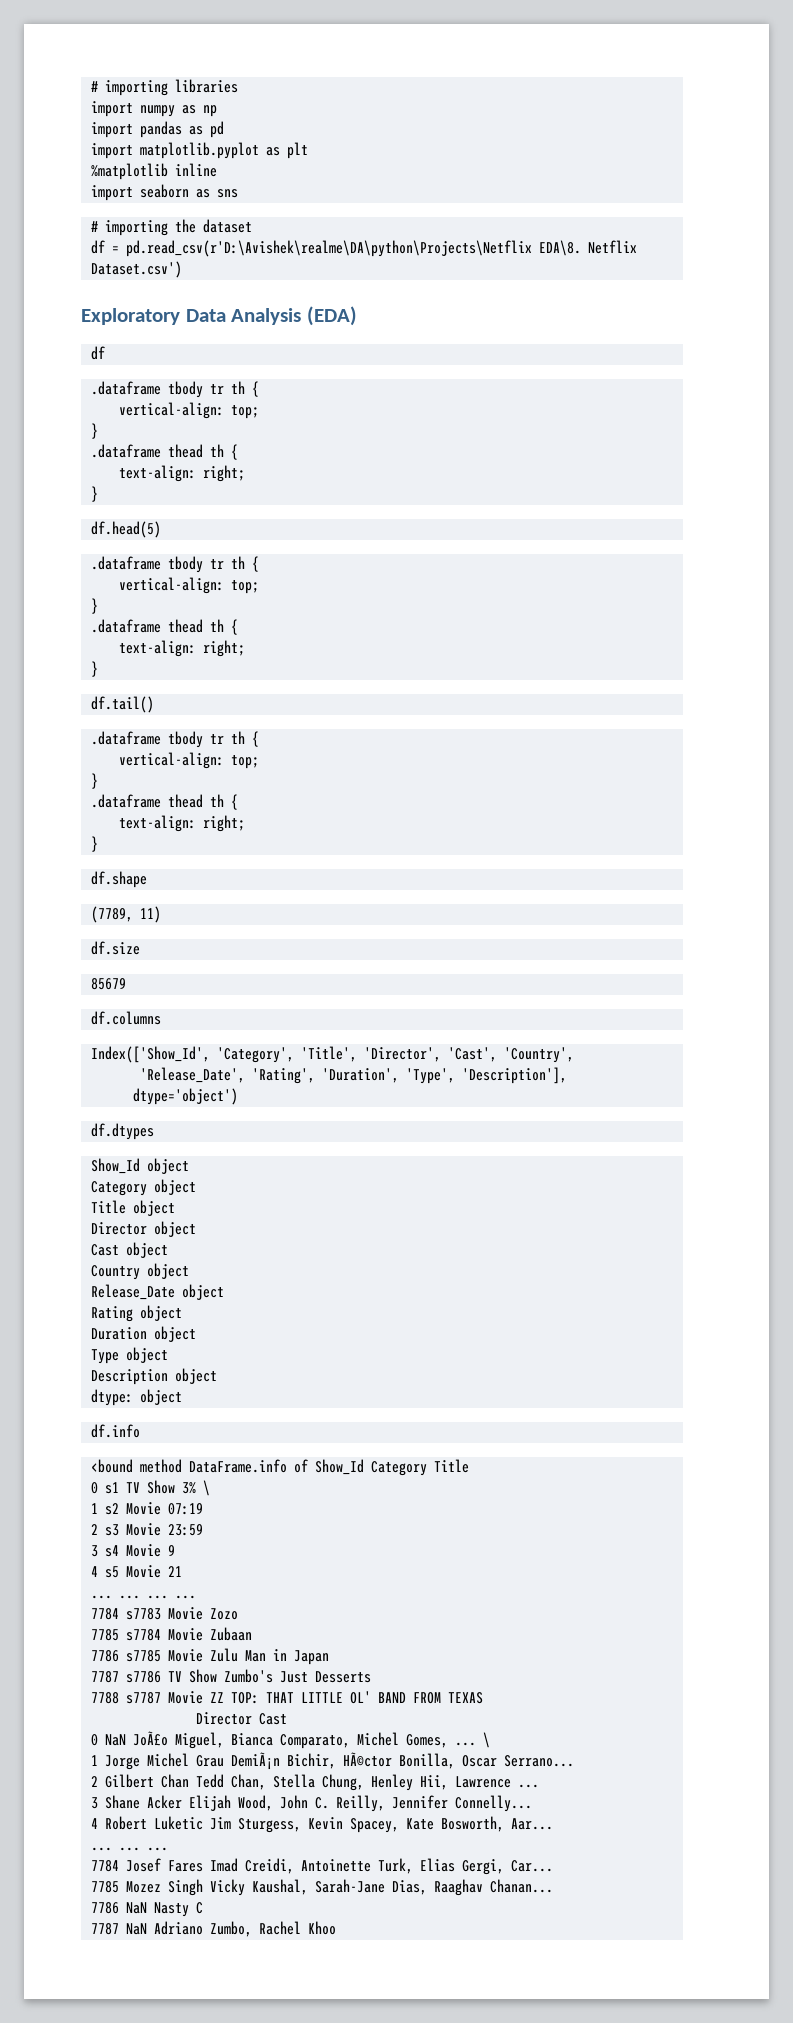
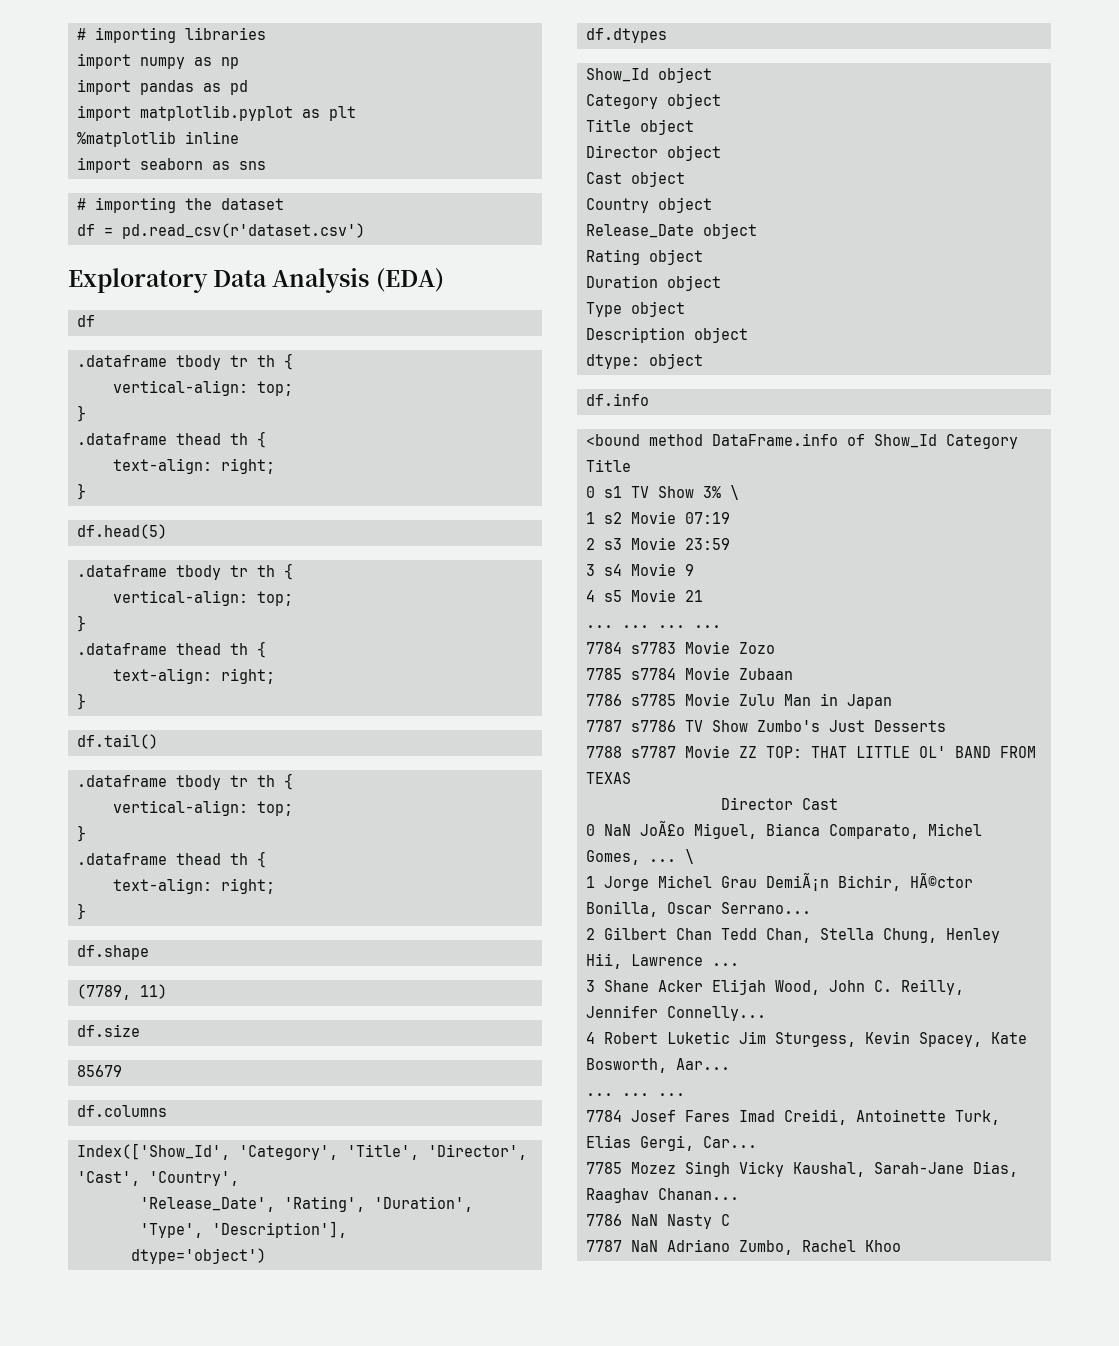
[125,240,637,257] [90,261,182,278] pd.read_csv(r'D:\Avishek\realme\DA\python\Projects\Netflix EDA\8. Netflix Dataset.csv') -> [122,223,366,239] pd.read_csv(r'dataset.csv')

